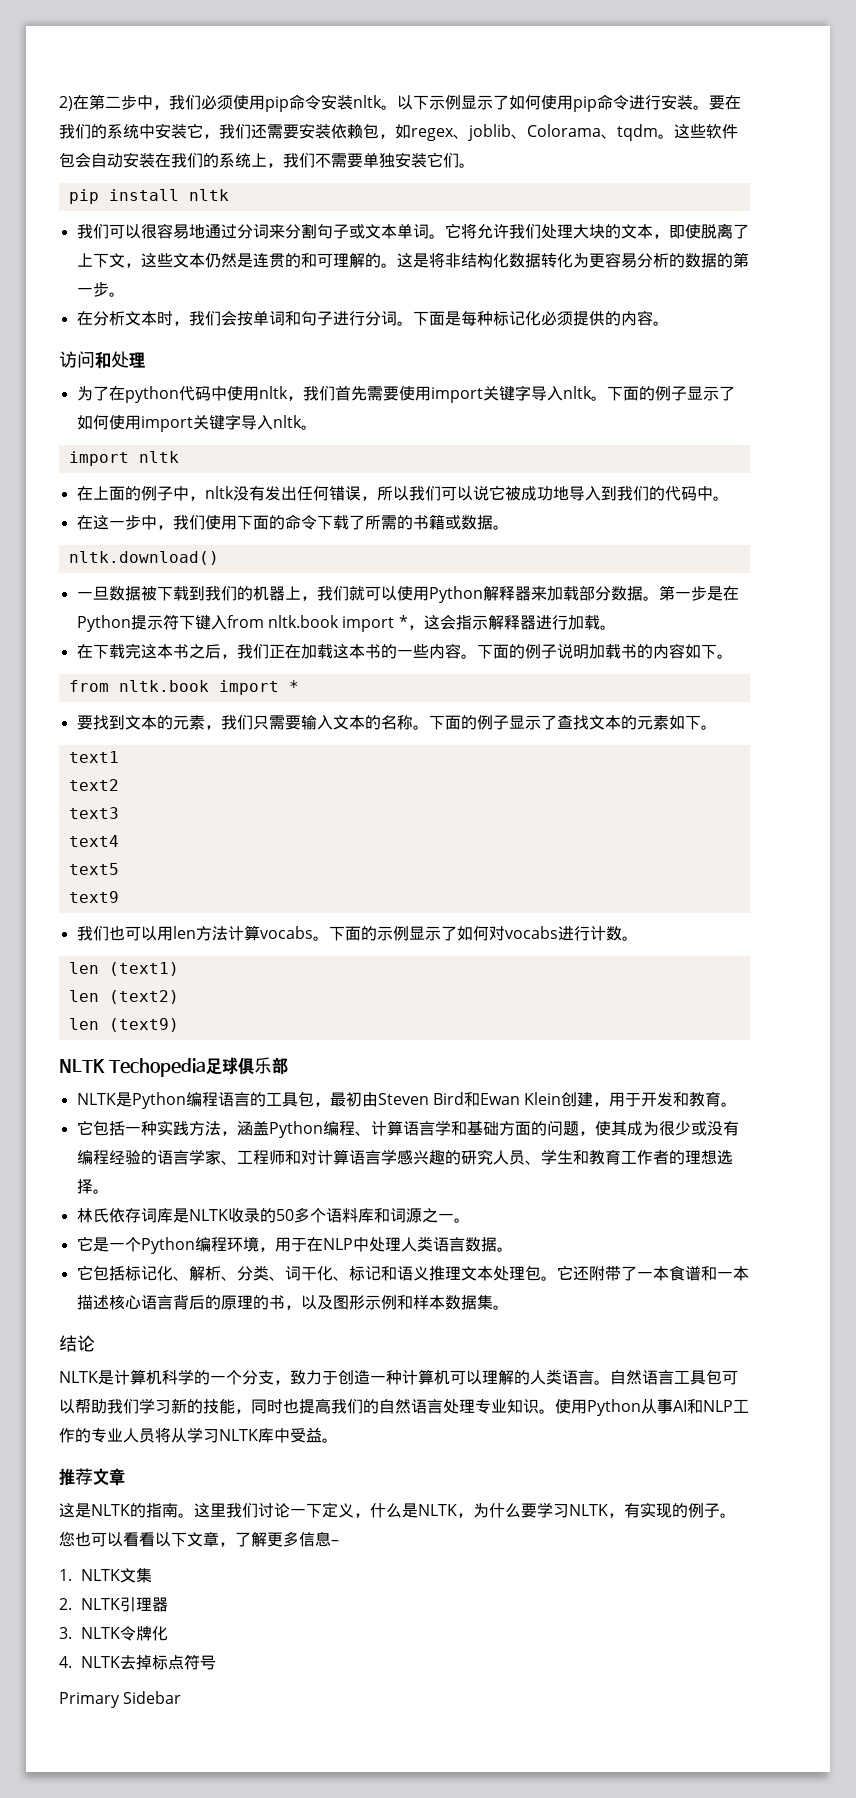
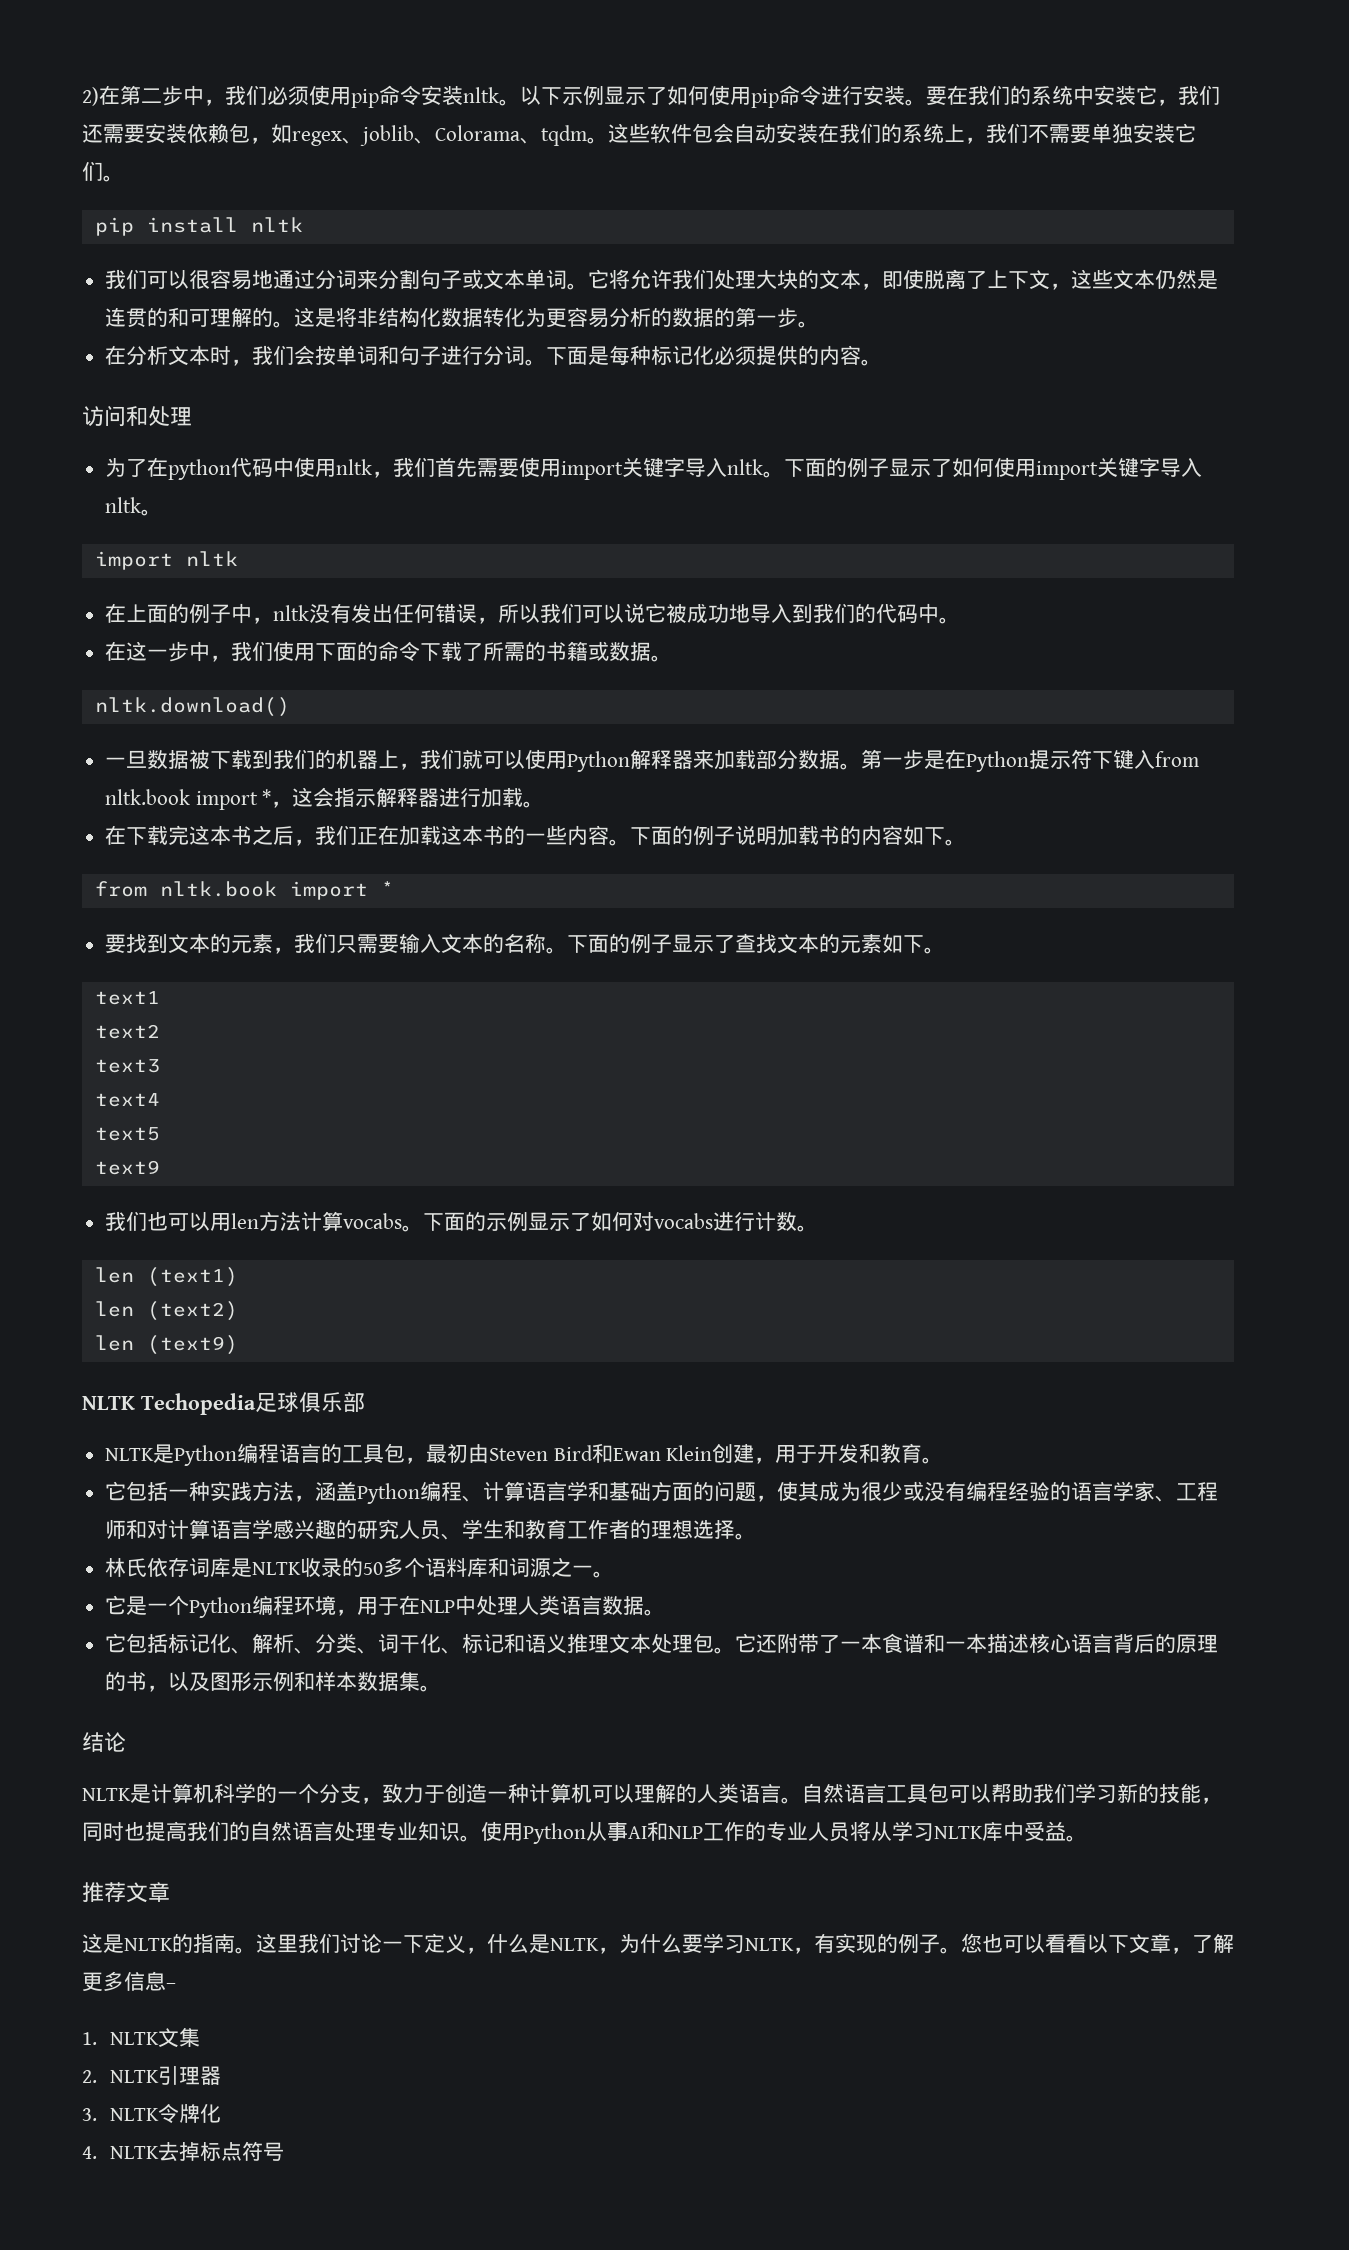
[59,1691,182,1708] // Primary Sidebar -> (284, 2151) none

